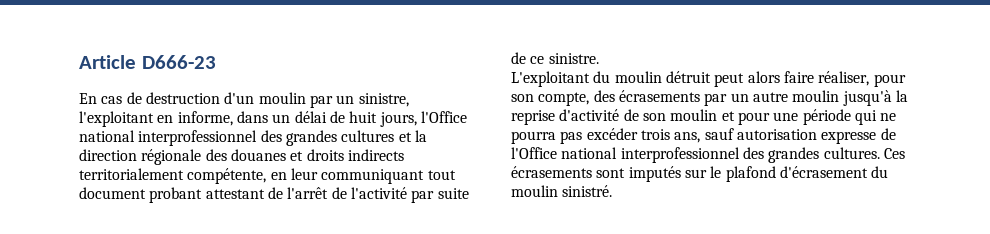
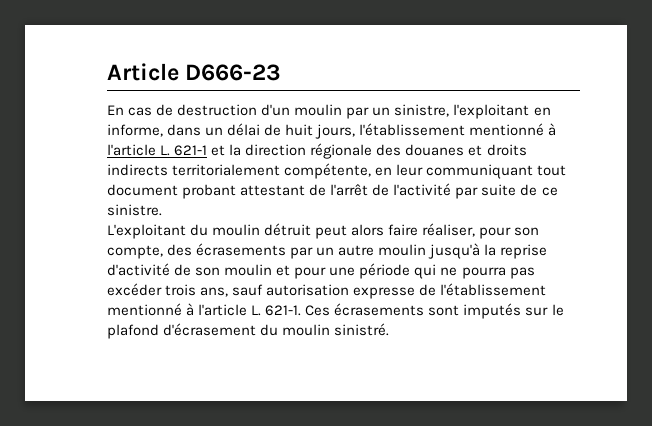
[420,111,467,123] [79,130,395,146] l'Office national interprofessionnel des grandes cultures -> [359,123,557,136] [107,144,208,156] l'établissement mentionné à l'article L. 621-1
[511,147,880,163] l'Office national interprofessionnel des grandes cultures. -> [440,283,547,296] [107,303,302,316] l'établissement mentionné à l'article L. 621-1.

